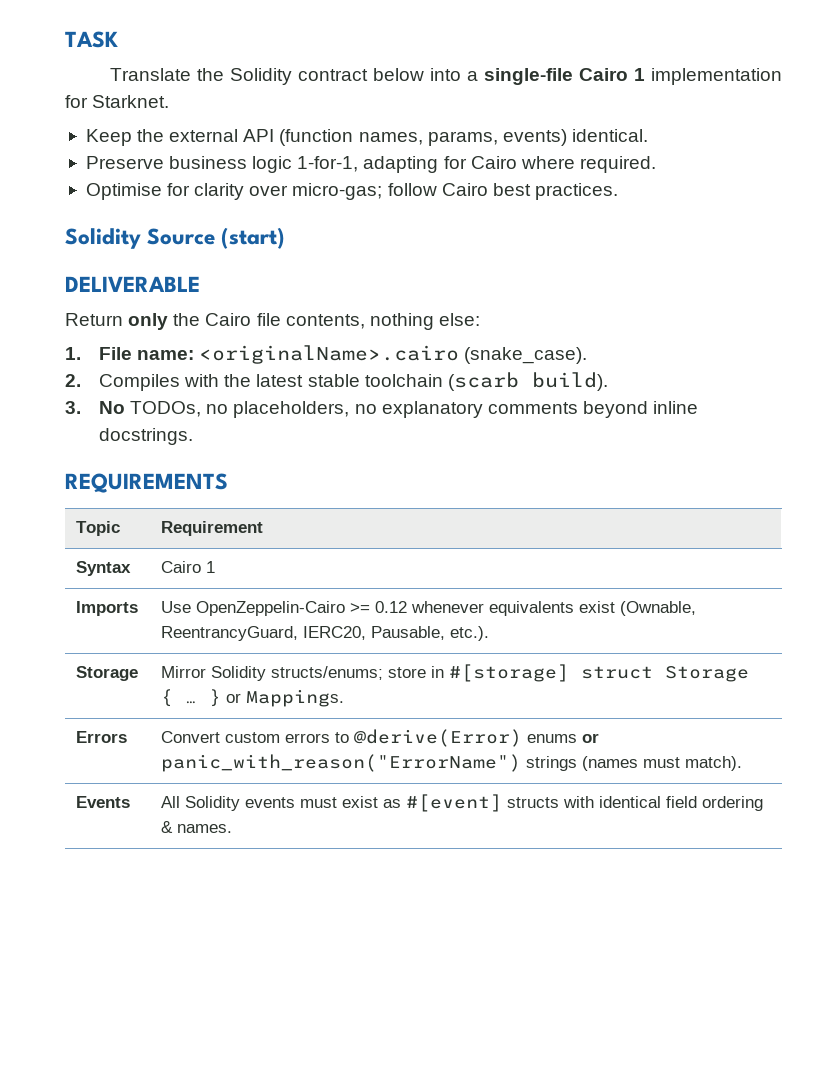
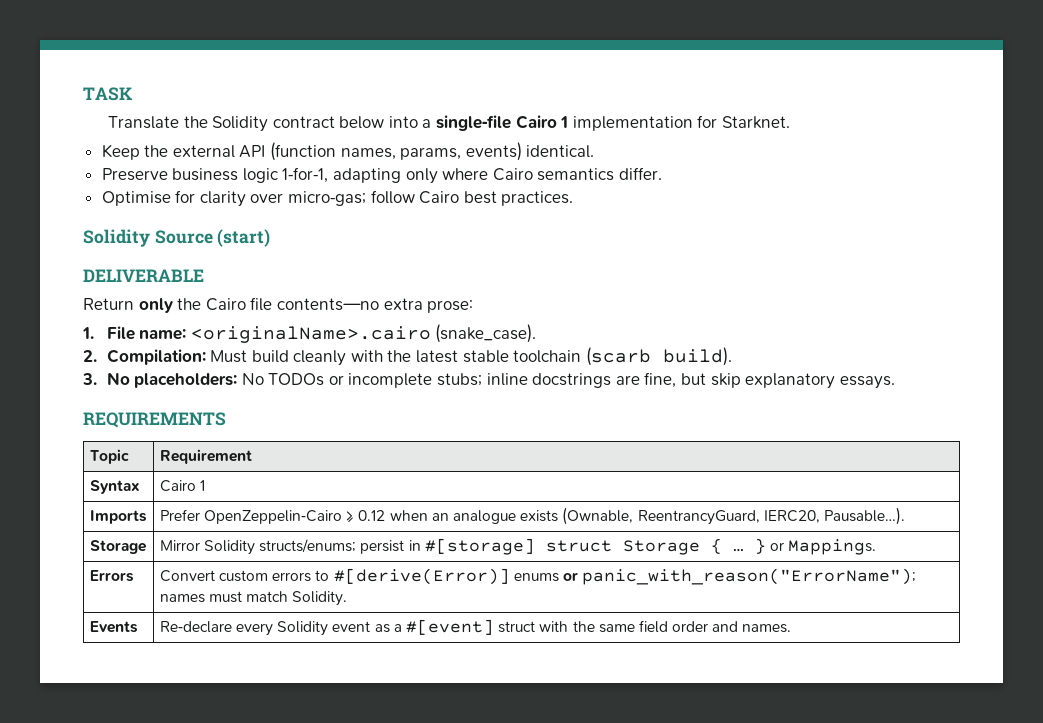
[443,156,656,173] for Cairo where required. -> [405,167,663,184] only where Cairo semantics differ.
[285,313,480,330] contents, nothing else: -> [276,298,474,313] contents—no extra prose:
[98,374,180,391] Compiles -> [106,349,347,366] Compilation: Must build cleanly
[130,401,699,418] [98,428,193,445] TODOs, no placeholders, no explanatory comments beyond inline docstrings. -> [134,372,895,389] placeholders: No TODOs or incomplete stubs; inline docstrings are fine, but skip explanatory essays.
[161,601,616,616] Use OpenZeppelin-Cairo >= 0.12 whenever equivalents exist -> [159,509,559,524] Prefer OpenZeppelin‑Cairo ≥ 0.12 when an analogue exists
[371,626,490,641] Pausable, etc.). -> [823,507,905,525] Pausable…).
[388,667,427,678] store -> [360,540,405,554] persist
[354,729,523,747] @derive(Error) -> [333,568,510,585] #[derive(Error)]
[161,754,743,772] [76,796,131,808] [161,794,764,812] [161,821,174,833] panic_with_reason("ErrorName") strings (names must match). // Events | All Solidity events must exist as #[event] structs with identical field ordering & -> [582,568,917,585] [159,591,348,606] [89,621,138,633] [159,619,739,636] panic_with_reason("ErrorName"); names must match Solidity. // Events | Re‑declare every Solidity event as a #[event] struct with the same field order and

